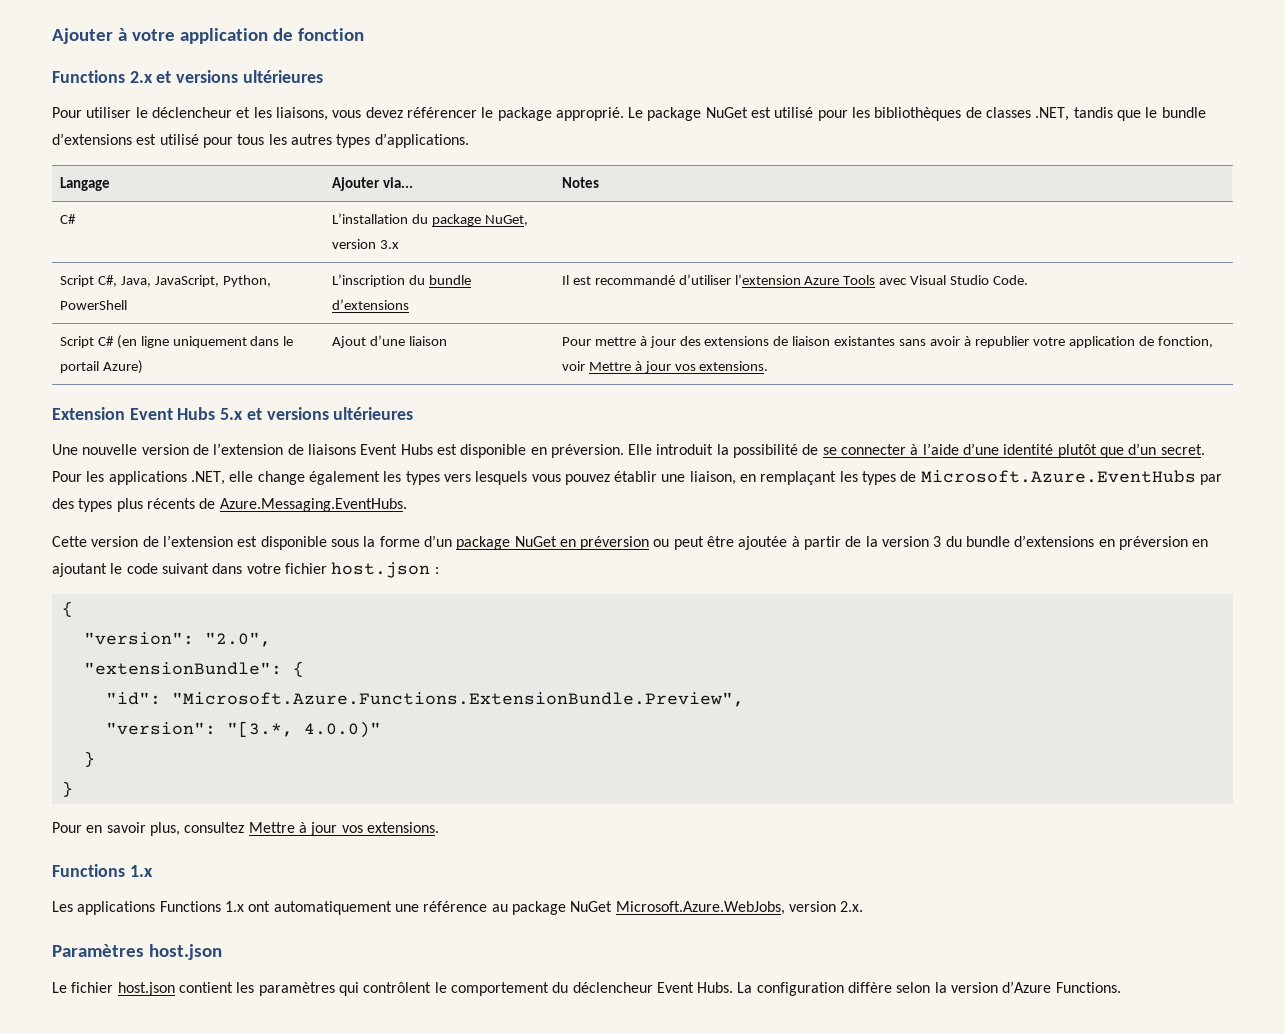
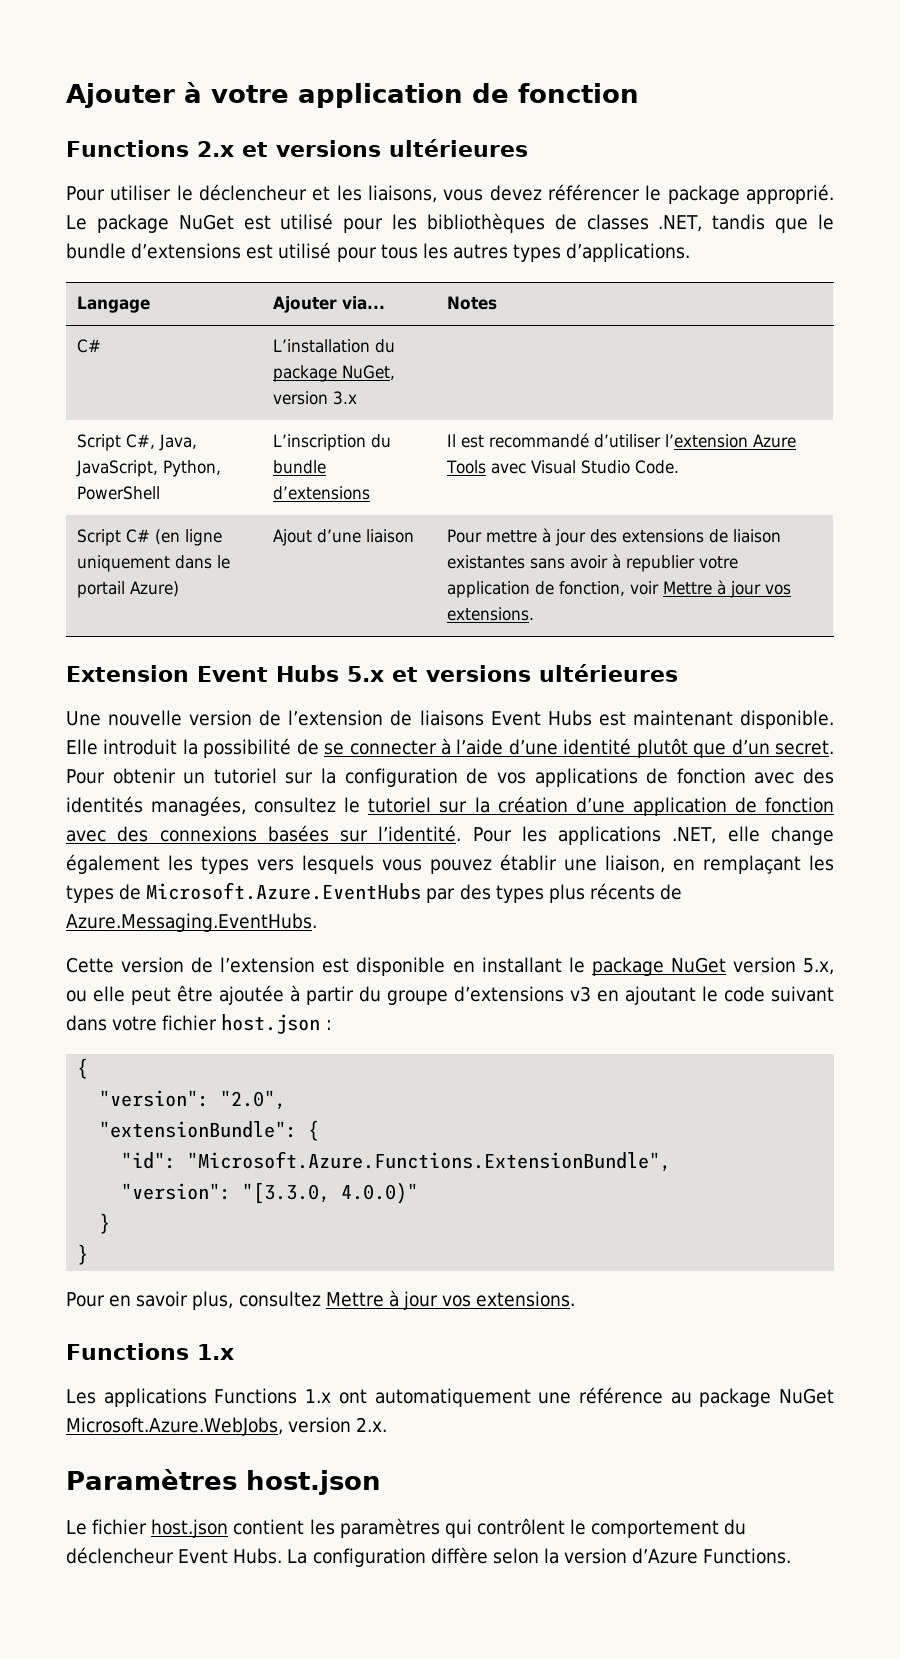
[460,444,624,458] disponible en préversion. -> [632,710,835,729] maintenant disponible.
(82, 476) none -> [112,768,835,787] [66,796,835,816] [66,825,512,842] obtenir un tutoriel sur la configuration de vos applications de fonction avec des identités managées, consultez le tutoriel sur la création d’une application de fonction avec des connexions basées sur l’identité. Pour
[330,535,670,550] sous la forme d’un package NuGet en préversion ou -> [452,957,835,976] [66,986,125,1002] en installant le package NuGet version 5.x, ou elle
[845,535,1188,550] de la version 3 du bundle d’extensions en préversion -> [359,986,591,1005] du groupe d’extensions v3
[171,692,744,707] [105,721,293,737] "Microsoft.Azure.Functions.ExtensionBundle.Preview", // "version": "[3.*, -> [187,1151,672,1172] [121,1182,331,1204] "Microsoft.Azure.Functions.ExtensionBundle", // "version": "[3.3.0,

